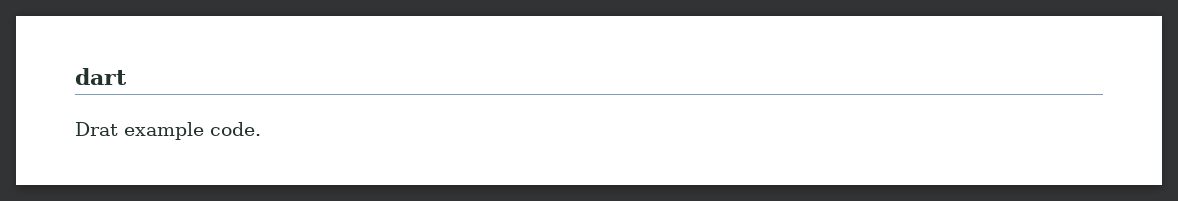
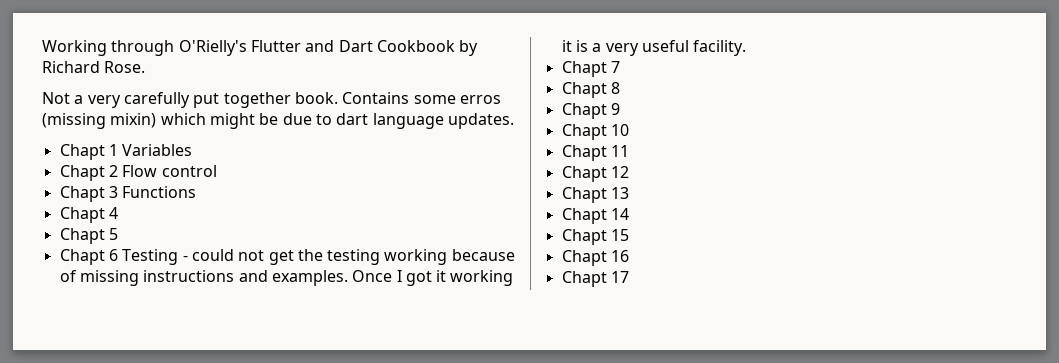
[75,68,127,85] [75,122,261,140] dart // Drat example code. -> [42,40,479,56] [42,61,146,73] [42,92,501,108] [42,113,514,129] [59,144,193,160] [59,165,217,181] [59,186,197,202] [59,207,118,223] [59,228,118,244] [59,249,515,265] [59,270,514,286] [561,40,747,56] [561,61,620,77] [561,82,620,98] [561,103,620,119] [561,124,629,140] [561,145,629,161] [561,166,629,182] [561,187,629,203] [561,208,629,224] [561,229,629,245] [561,250,629,266] [561,271,629,287] Working through O'Rielly's Flutter and Dart Cookbook by Richard Rose. // Not a very carefully put together book. Contains some erros (missing mixin) which might be due to dart language updates. // Chapt 1 Variables // Chapt 2 Flow control // Chapt 3 Functions // Chapt 4 // Chapt 5 // Chapt 6 Testing - could not get the testing working because of missing instructions and examples. Once I got it working it is a very useful facility. // Chapt 7 // Chapt 8 // Chapt 9 // Chapt 10 // Chapt 11 // Chapt 12 // Chapt 13 // Chapt 14 // Chapt 15 // Chapt 16 // Chapt 17

